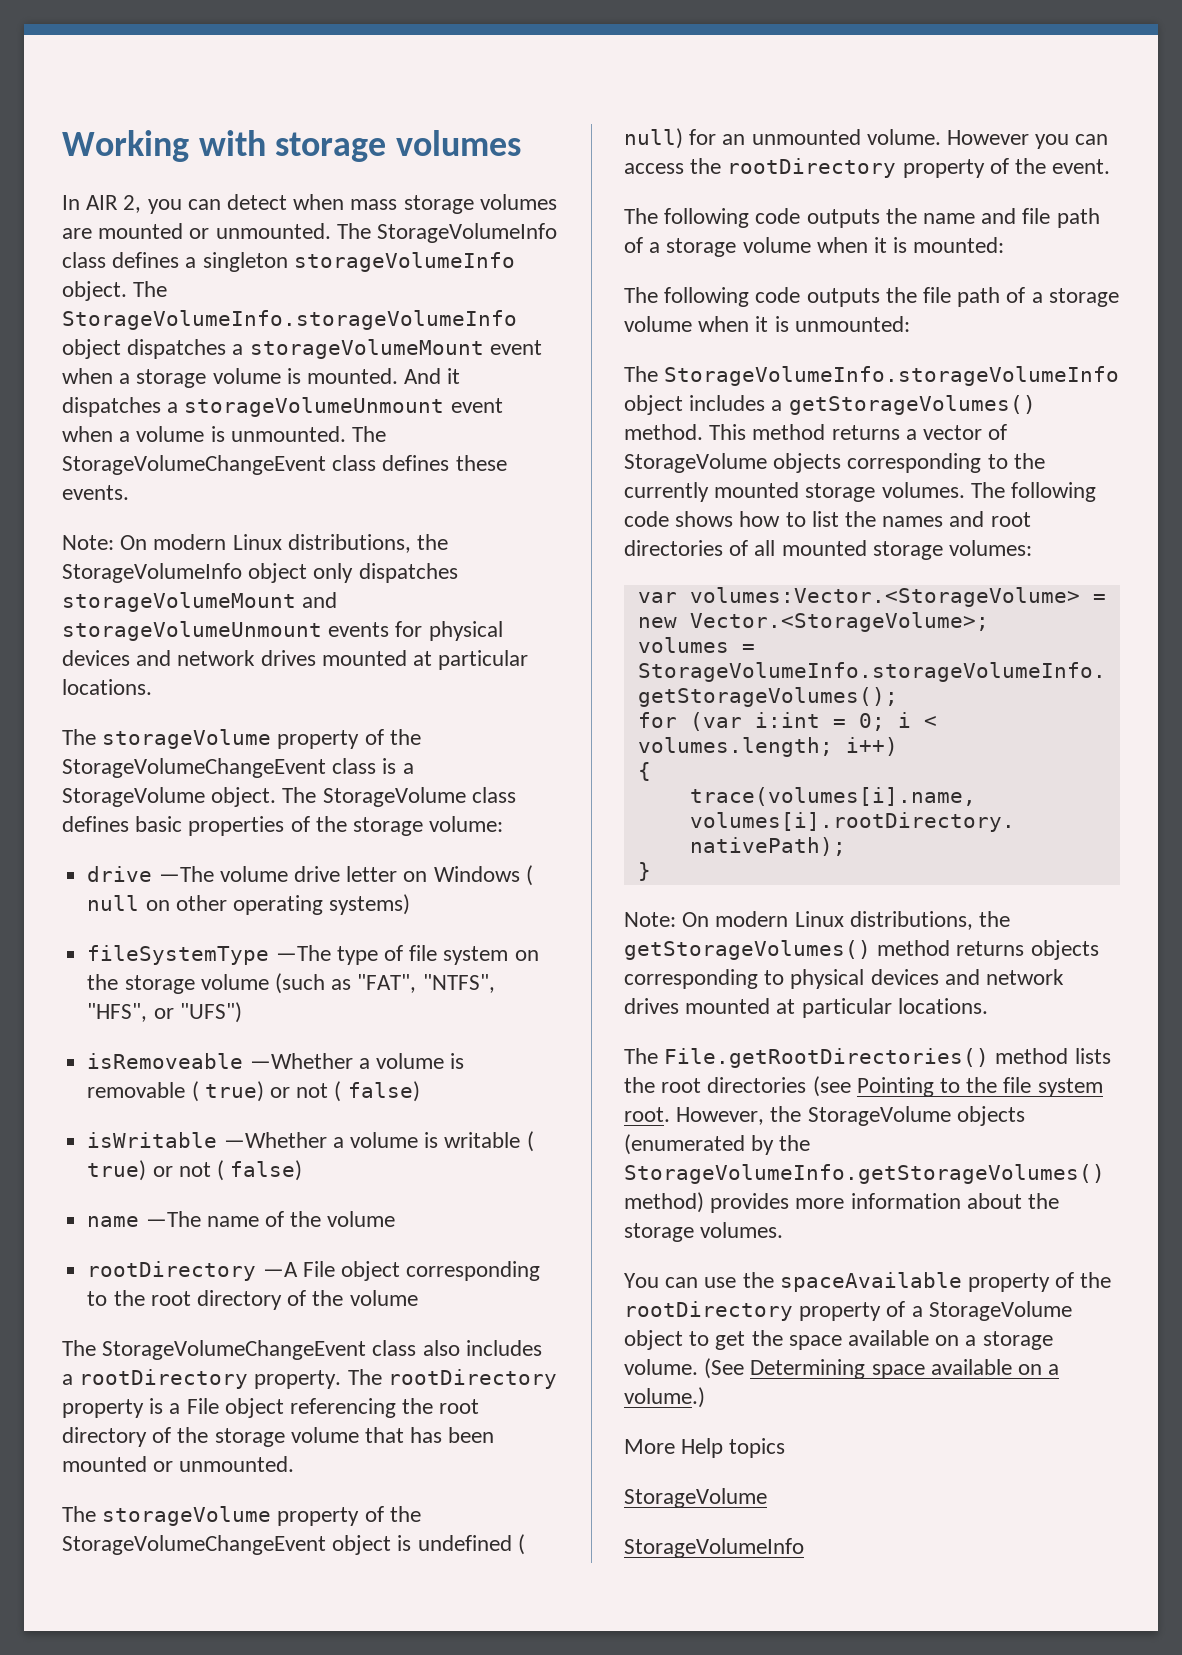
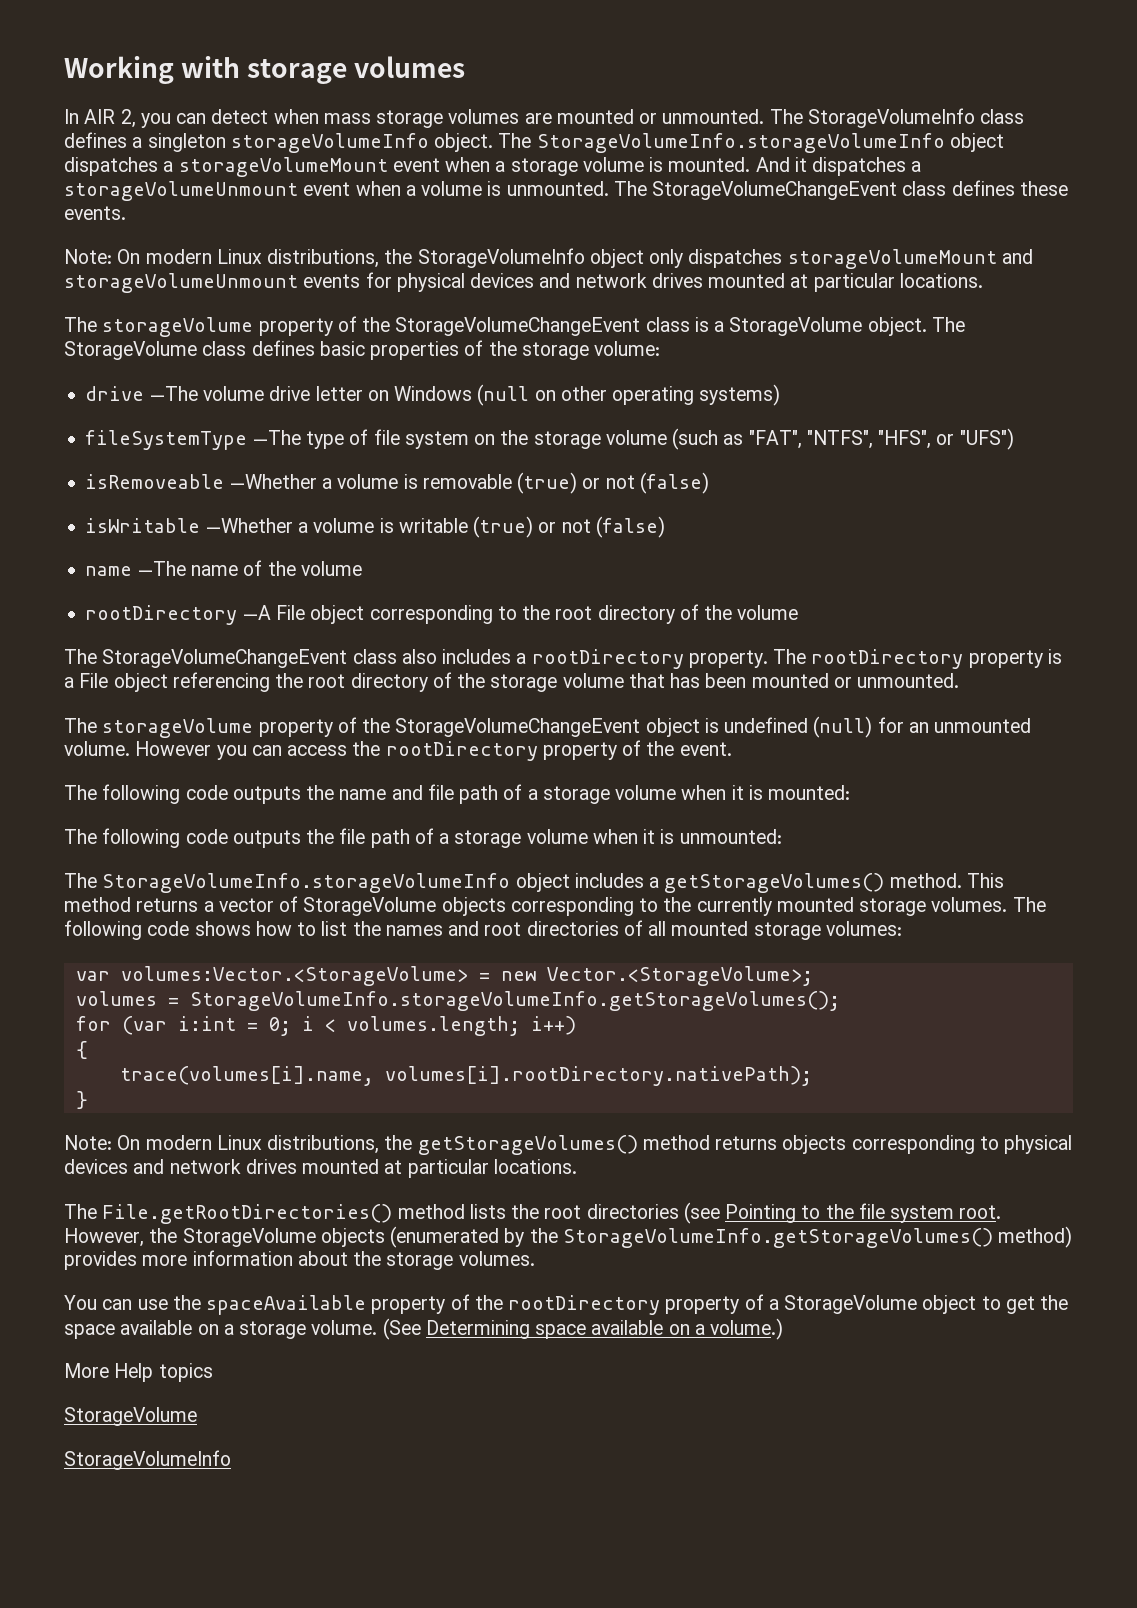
[525,865,533,886] [87,895,140,911] ( null -> [477,384,530,406] (null
[191,1081,420,1102] ( true) or not ( false) -> [517,472,709,494] (true) or not (false)
[526,1131,534,1152] [87,1160,303,1181] ( true) or not ( false) -> [473,516,665,538] (true) or not (false)
[517,1534,525,1555] [624,128,683,149] ( null) -> [813,716,873,738] (null)

